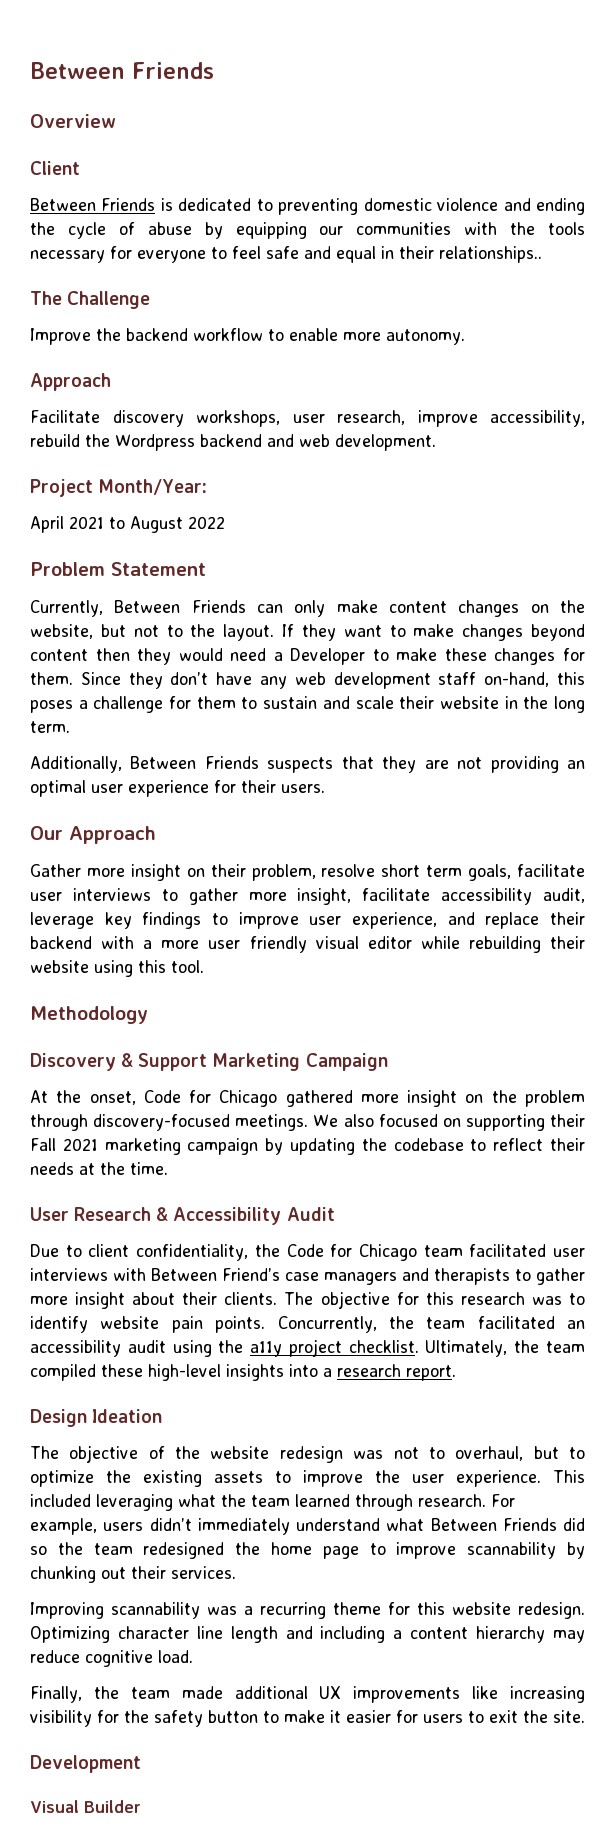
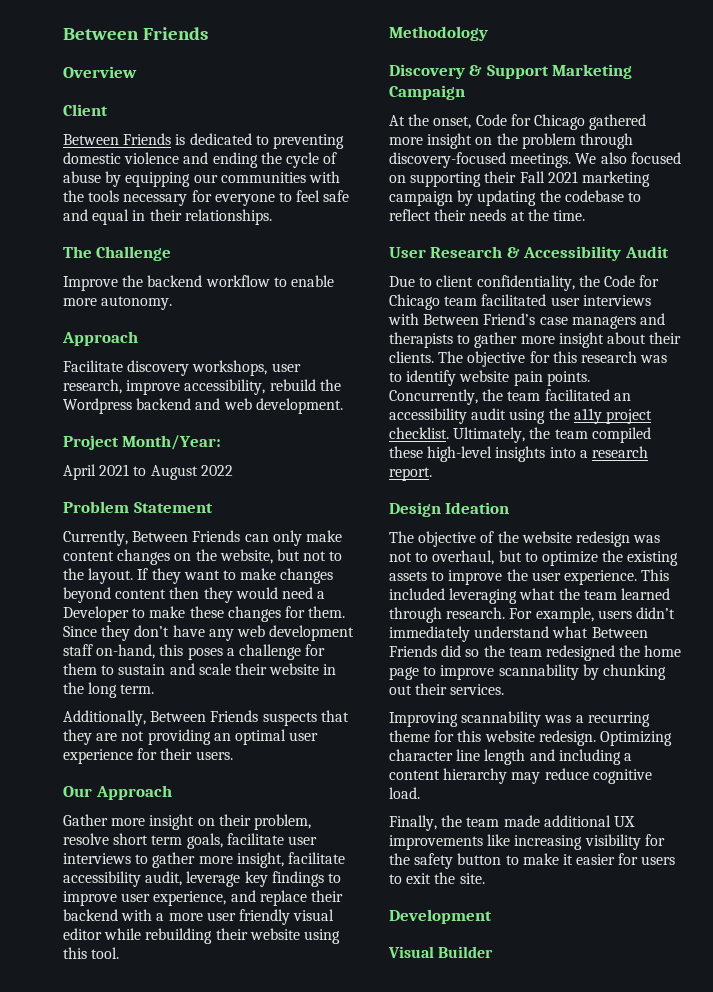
[439,246,542,263] relationships.. -> [184,209,272,225] relationships.

